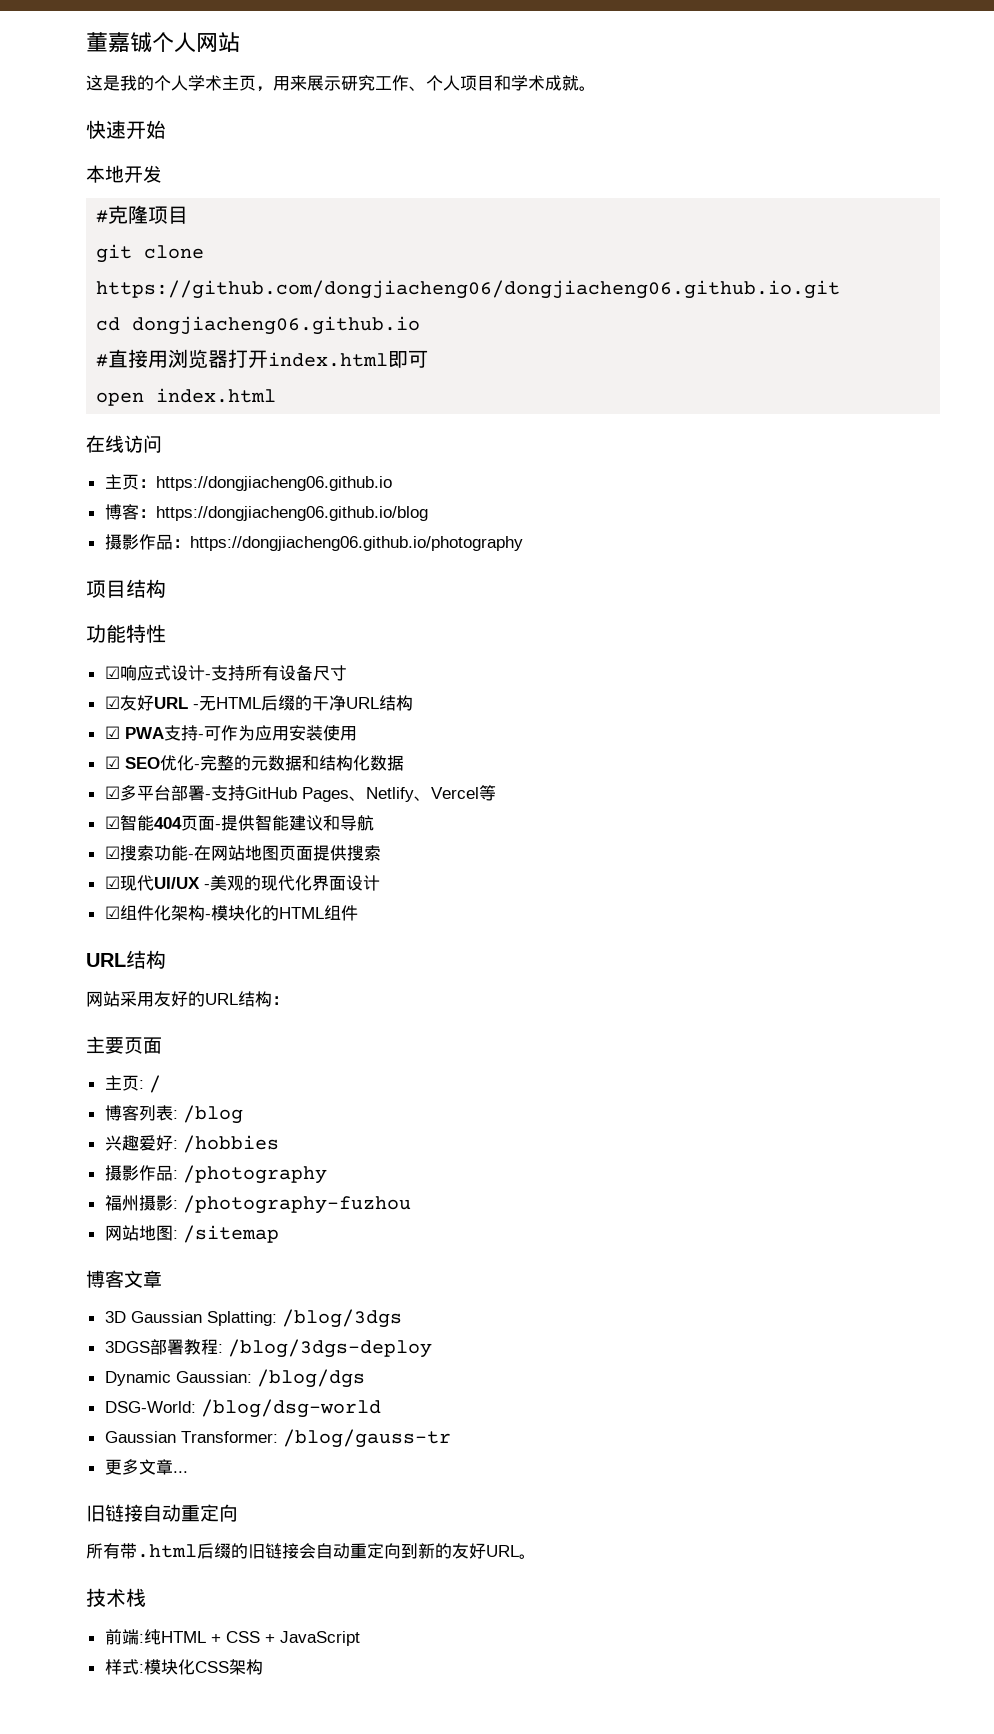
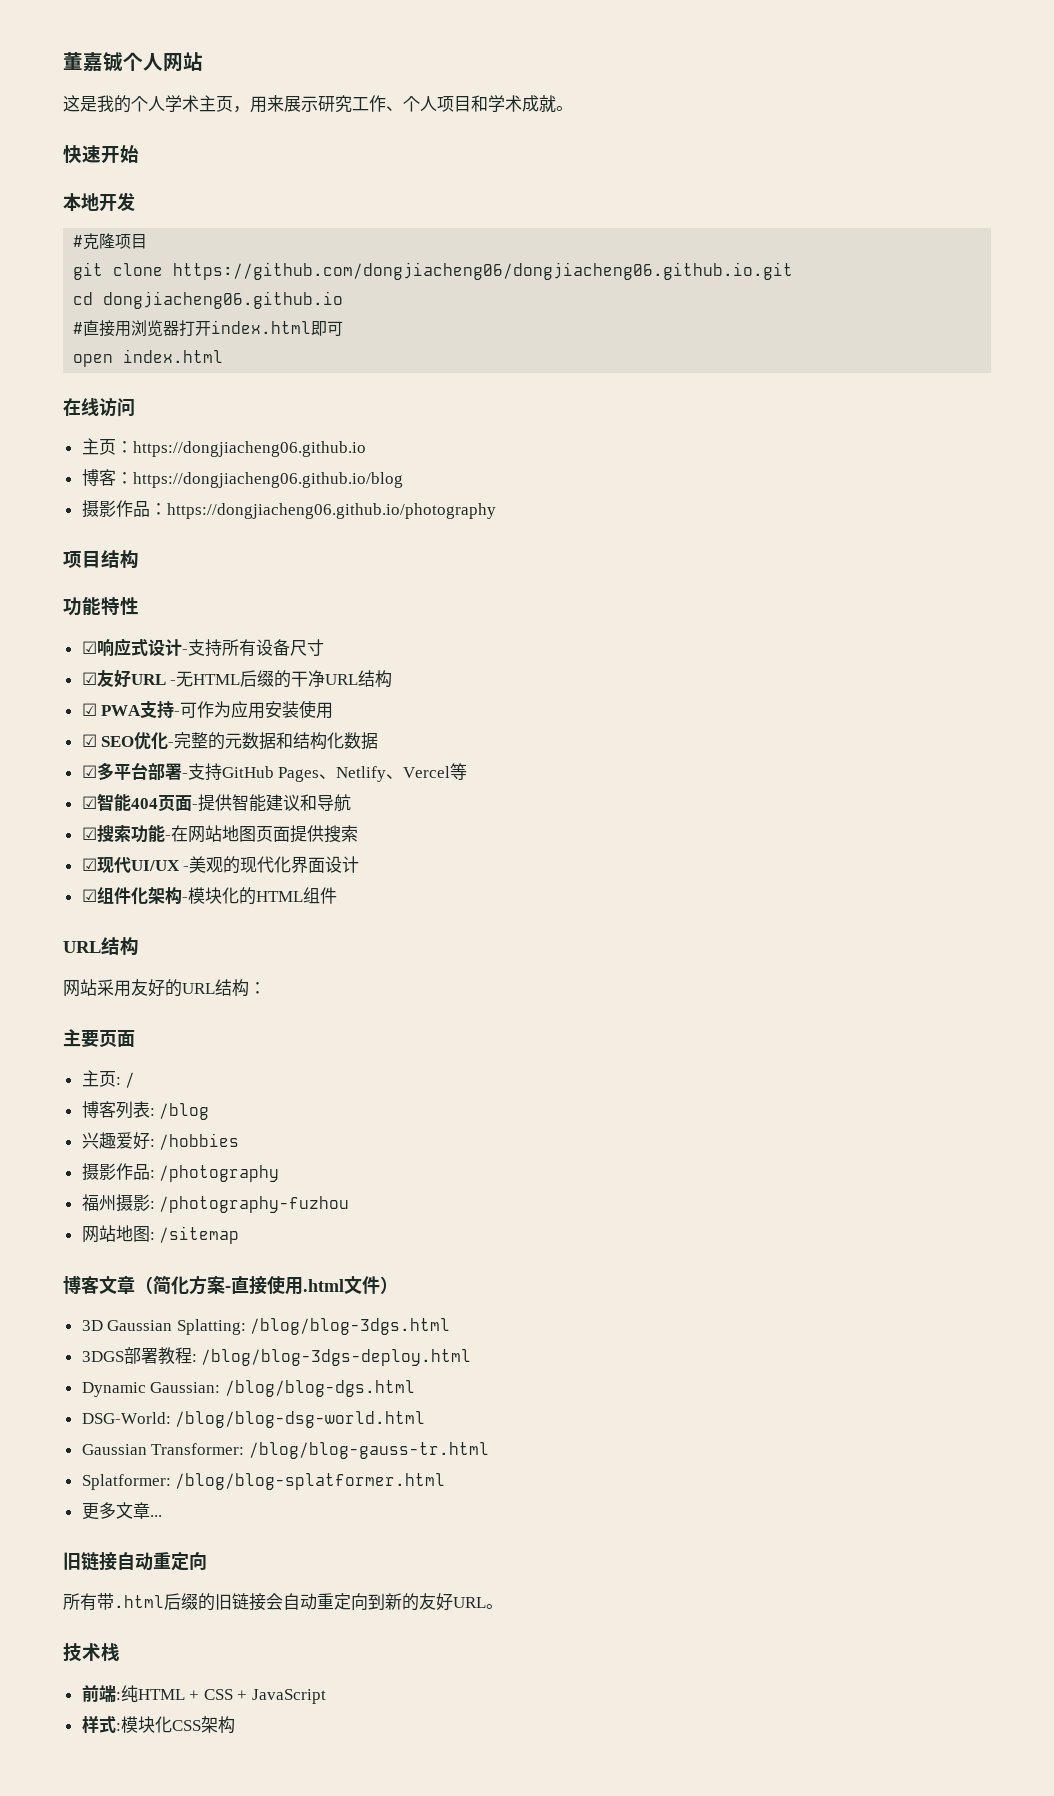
(162, 1279) none -> [135,1275,398,1295] （简化方案-直接使用.html文件）
[281,1309,402,1328] /blog/3dgs -> [250,1318,451,1335] /blog/blog-3dgs.html
[227,1339,432,1358] /blog/3dgs-deploy -> [201,1349,472,1366] /blog/blog-3dgs-deploy.html
[256,1369,365,1388] /blog/dgs -> [224,1380,415,1397] /blog/blog-dgs.html
[200,1399,381,1418] /blog/dsg-world -> [175,1411,426,1428] /blog/blog-dsg-world.html
[282,1429,451,1448] /blog/gauss-tr -> [248,1442,489,1459] [81,1473,446,1490] /blog/blog-gauss-tr.html // Splatformer: /blog/blog-splatformer.html

